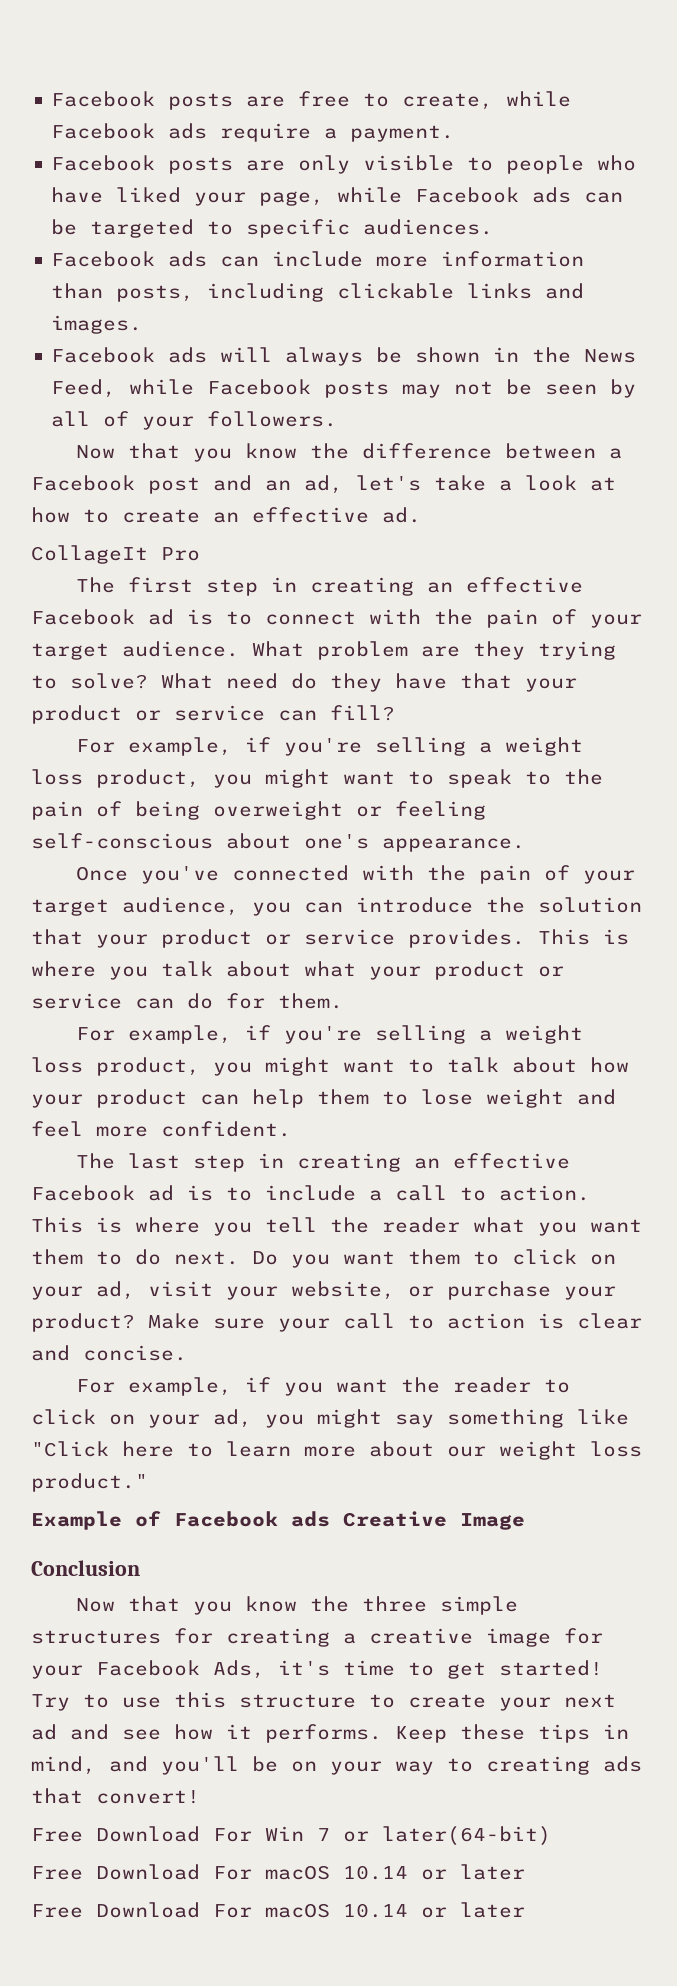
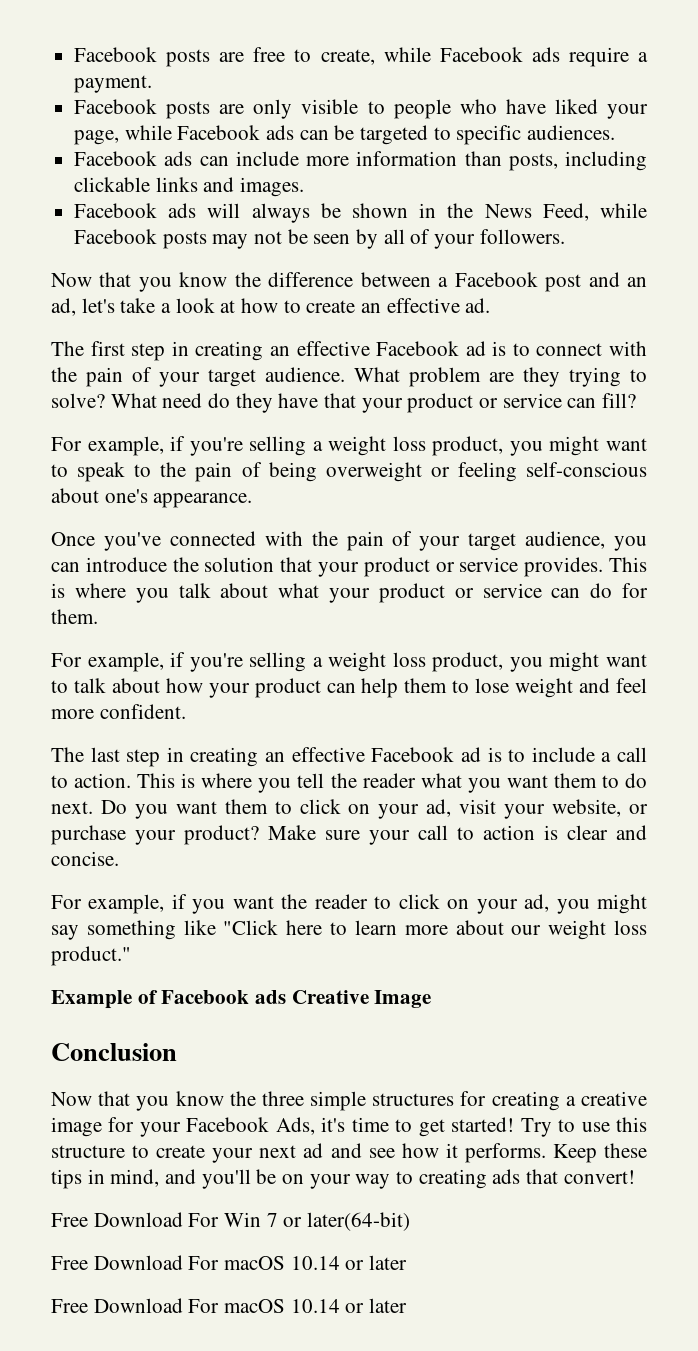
[31,545,200,564] // CollageIt Pro -> (491, 305) none

